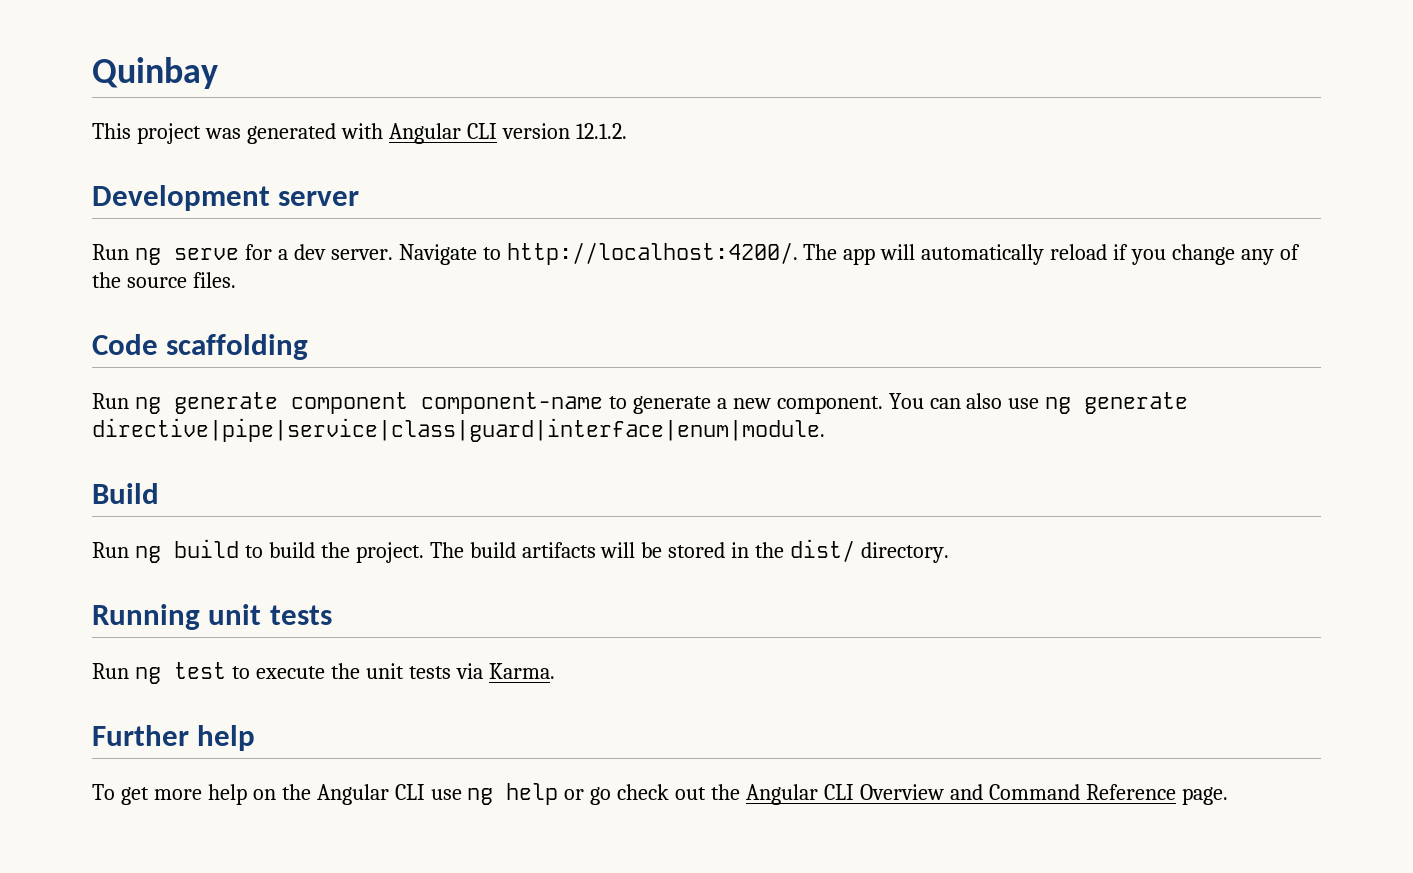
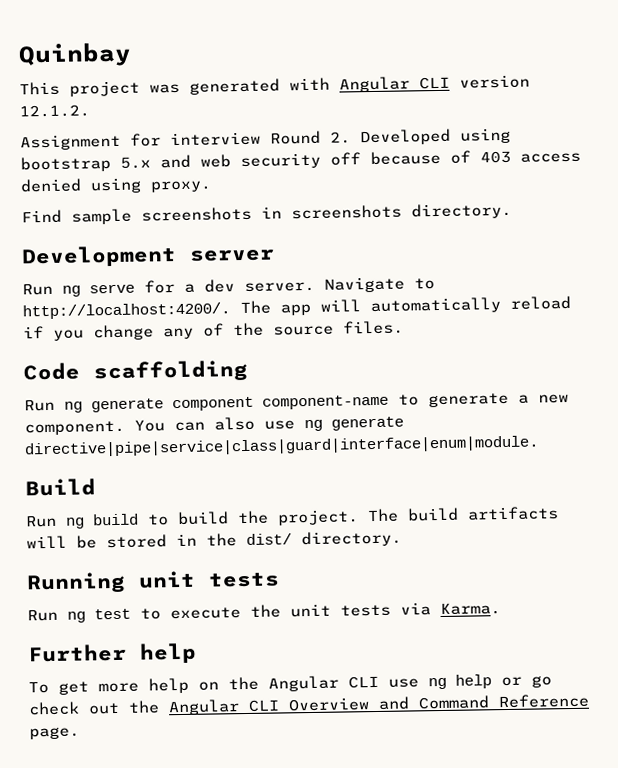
(627, 131) none -> [20,127,511,151] [20,150,581,173] [20,177,212,194] [21,202,512,225] // Assignment for interview Round 2. Developed using bootstrap 5.x and web security off because of 403 access denied using proxy. // Find sample screenshots in screenshots directory.

